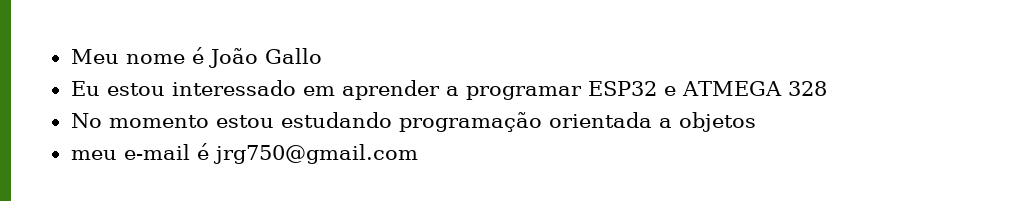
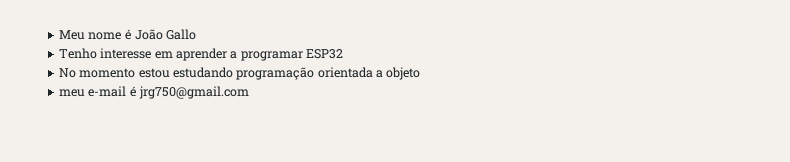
[70,80,296,96] Eu estou interessado -> [58,48,152,59] Tenho interesse
[663,81,827,96] e ATMEGA 328 -> (343, 54) none
[678,112,756,132] objetos -> [386,67,421,80] objeto

